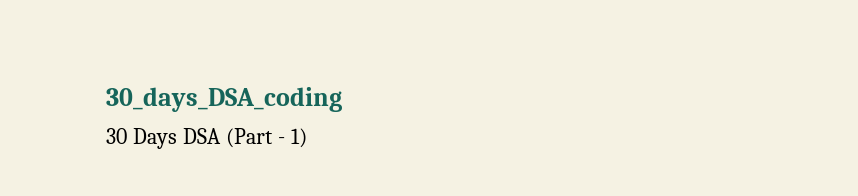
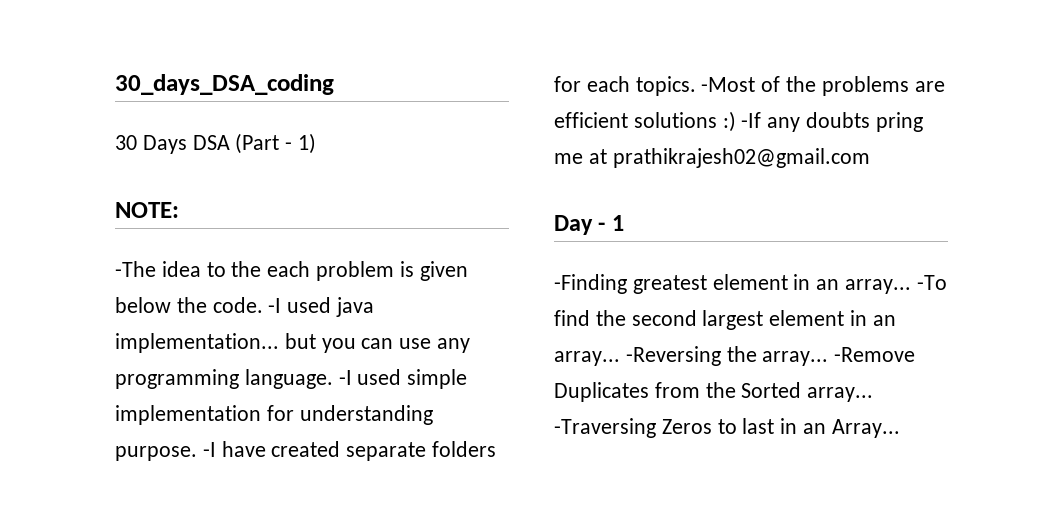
(307, 138) none -> [115,202,179,218] [115,261,468,281] [115,297,375,317] [115,333,471,353] [115,369,468,389] [115,405,433,425] [115,441,497,461] [554,76,945,96] [554,111,923,132] [554,148,870,168] [554,215,624,235] [554,274,947,294] [554,310,896,330] [554,346,916,366] [554,382,874,402] [554,418,900,438] // NOTE: // -The idea to the each problem is given below the code. -I used java implementation... but you can use any programming language. -I used simple implementation for understanding purpose. -I have created separate folders for each topics. -Most of the problems are efficient solutions :) -If any doubts pring me at prathikrajesh02@gmail.com // Day - 1 // -Finding greatest element in an array... -To find the second largest element in an array... -Reversing the array... -Remove Duplicates from the Sorted array... -Traversing Zeros to last in an Array...

